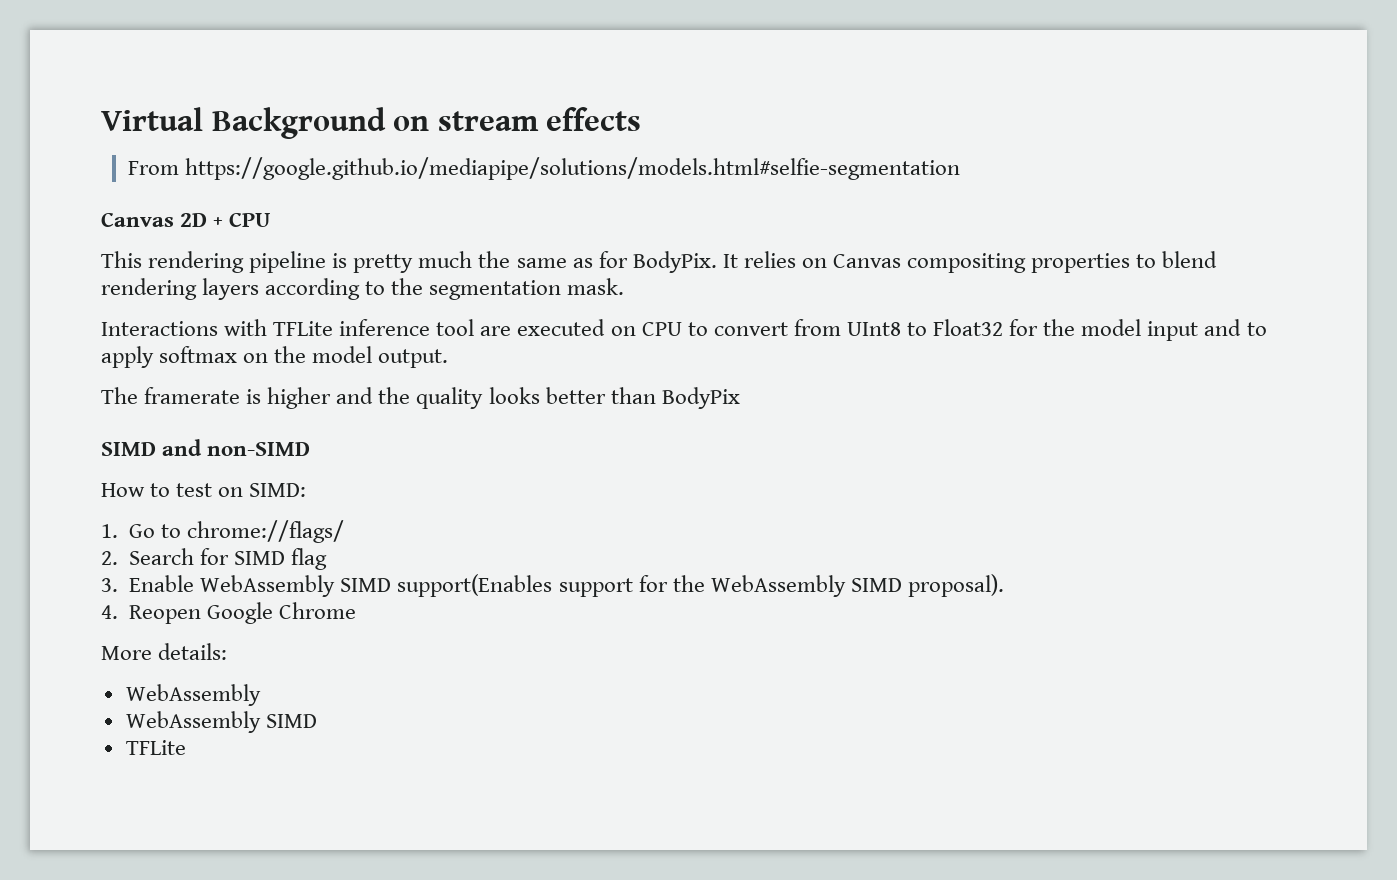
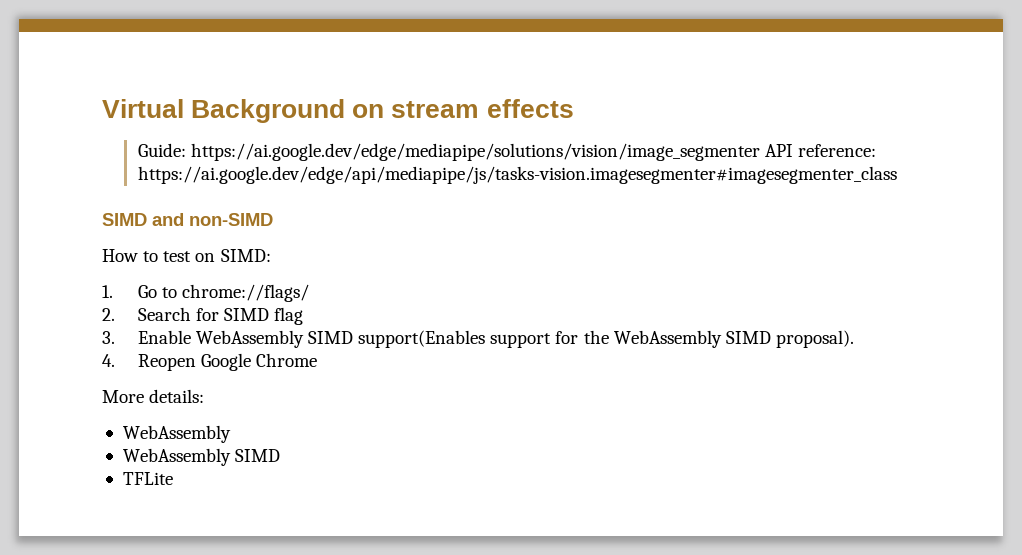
[128,157,961,180] [101,212,271,227] [101,251,1218,273] [101,278,625,300] [101,319,1267,341] [101,346,449,368] [101,387,740,409] From https://google.github.io/mediapipe/solutions/models.html#selfie-segmentation // Canvas 2D + CPU // This rendering pipeline is pretty much the same as for BodyPix. It relies on Canvas compositing properties to blend rendering layers according to the segmentation mask. // Interactions with TFLite inference tool are executed on CPU to convert from UInt8 to Float32 for the model input and to apply softmax on the model output. // The framerate is higher and the quality looks better than BodyPix -> [137,143,877,161] [137,166,897,184] Guide: https://ai.google.dev/edge/mediapipe/solutions/vision/image_segmenter API reference: https://ai.google.dev/edge/api/mediapipe/js/tasks-vision.imagesegmenter#imagesegmenter_class

